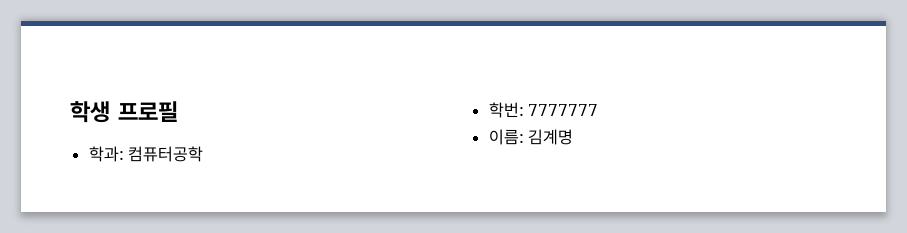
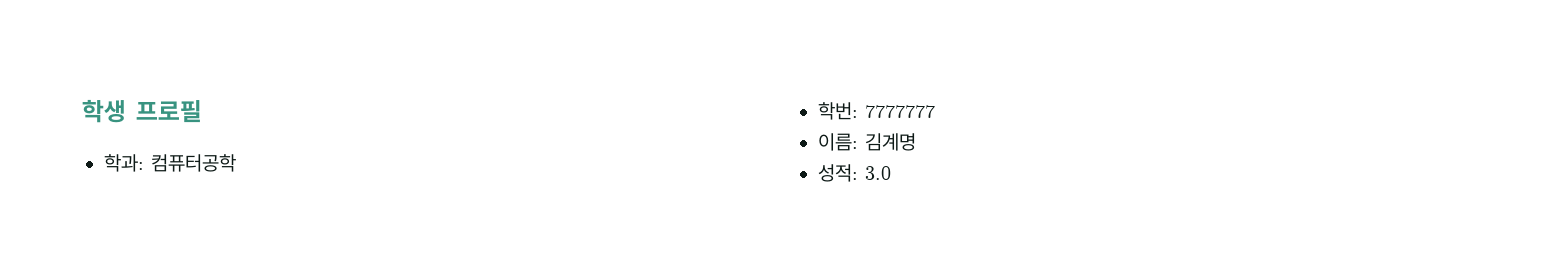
(574, 137) none -> [818,164,891,182] // 성적: 3.0

